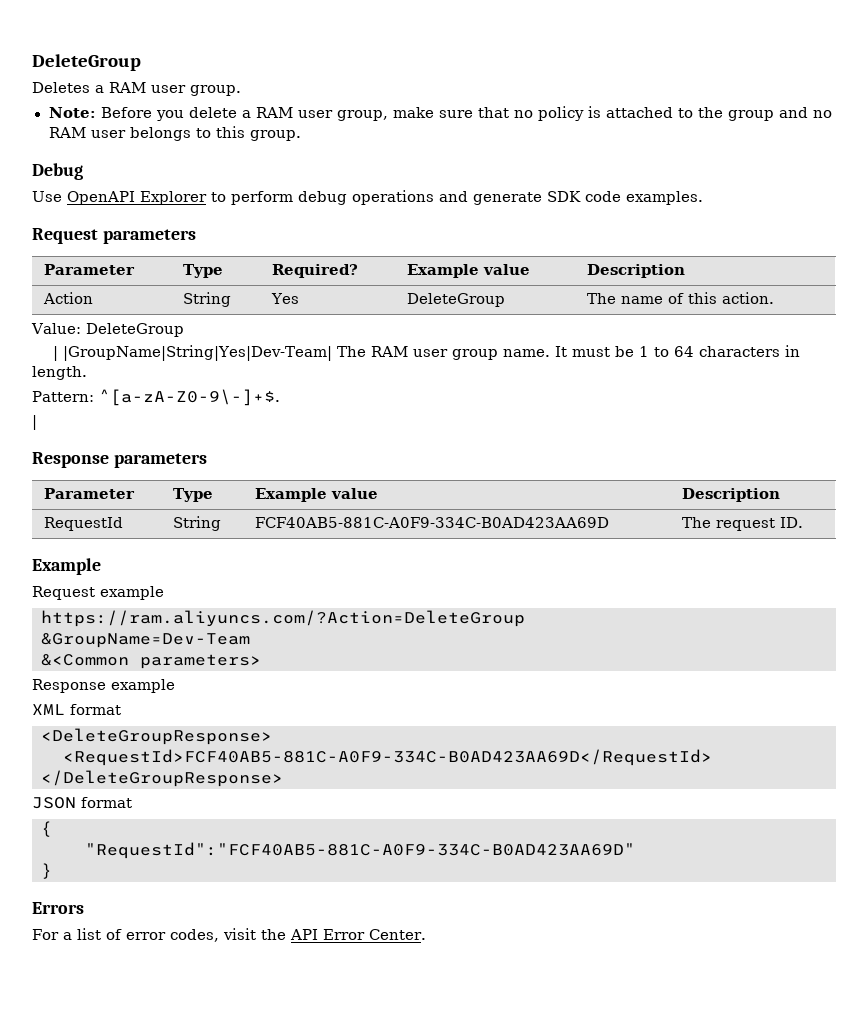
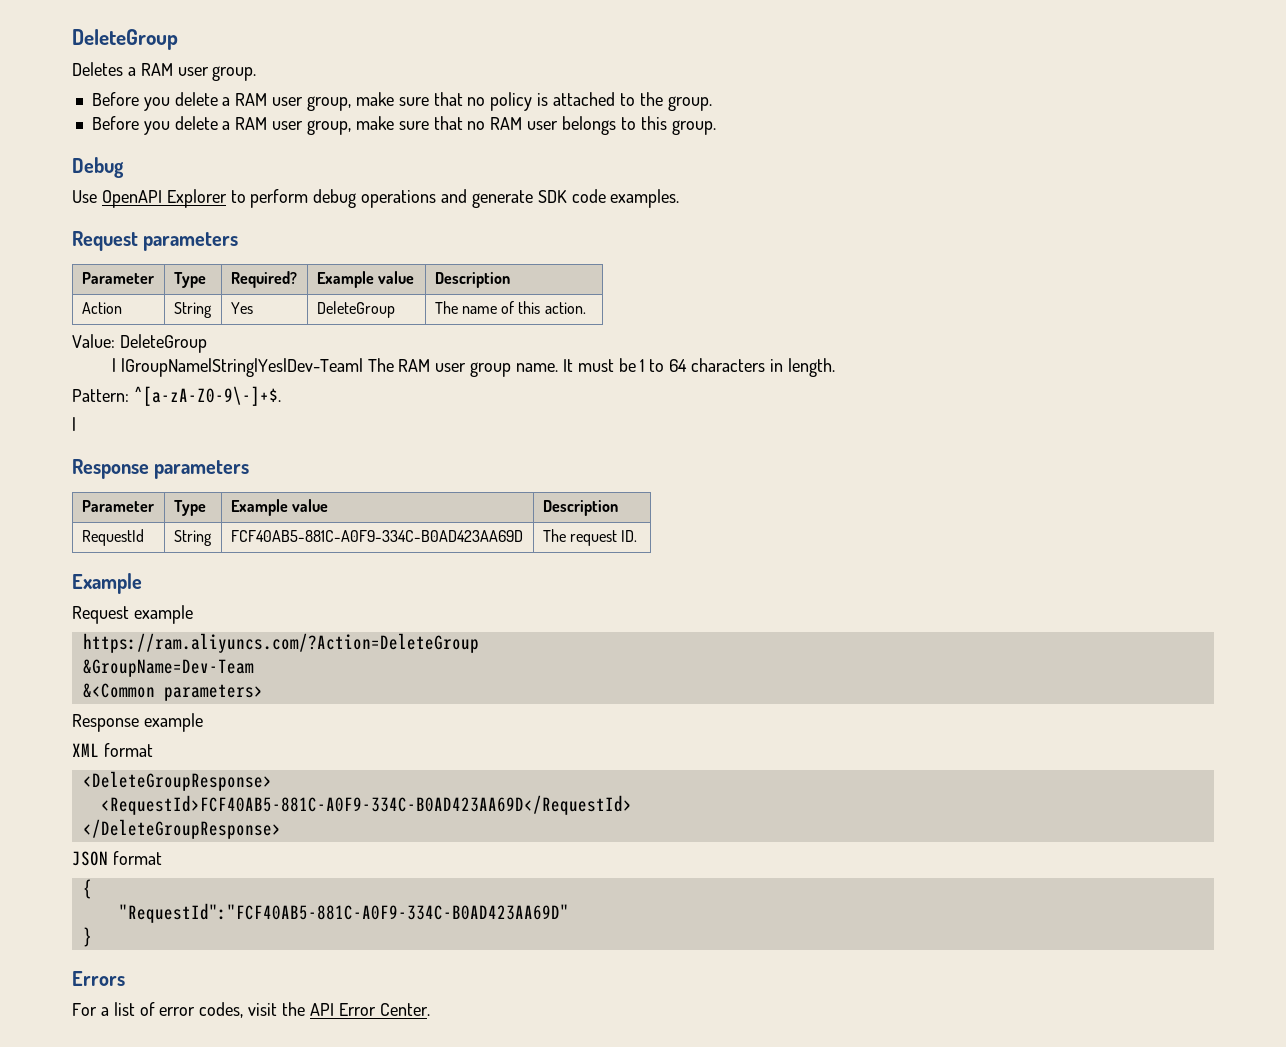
[48,107,96,118] Note: -> (257, 73) none
[727,107,808,121] group and -> [667,96,712,111] [91,116,463,135] group. // Before you delete a RAM user group, make sure that

